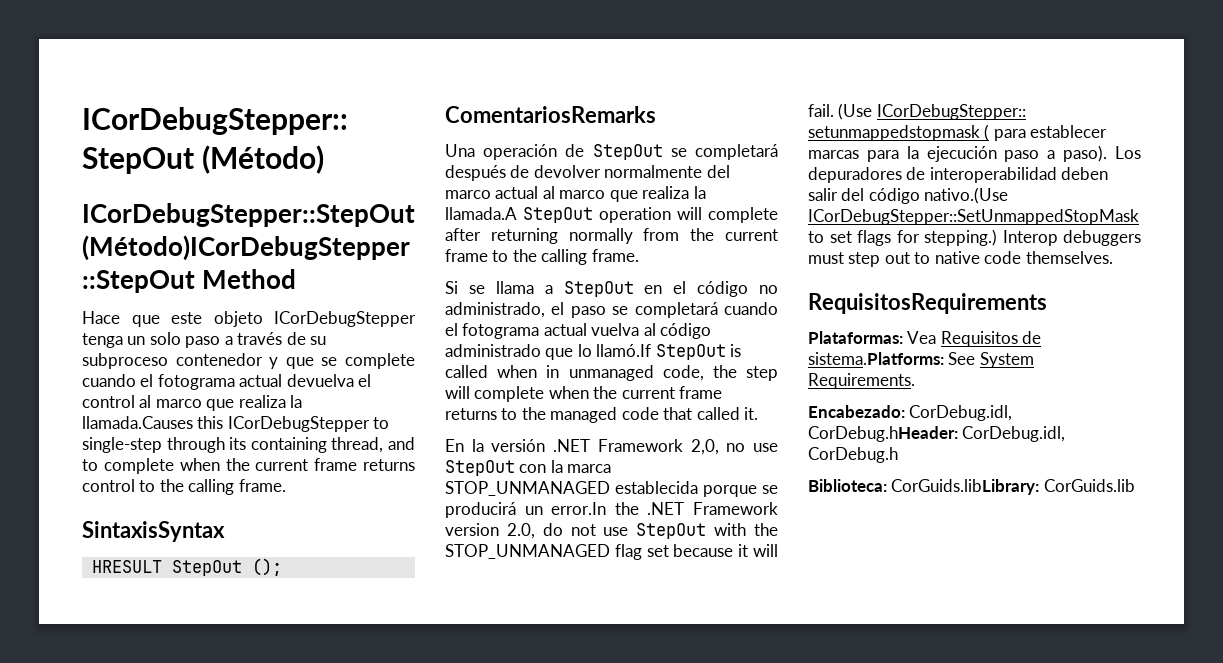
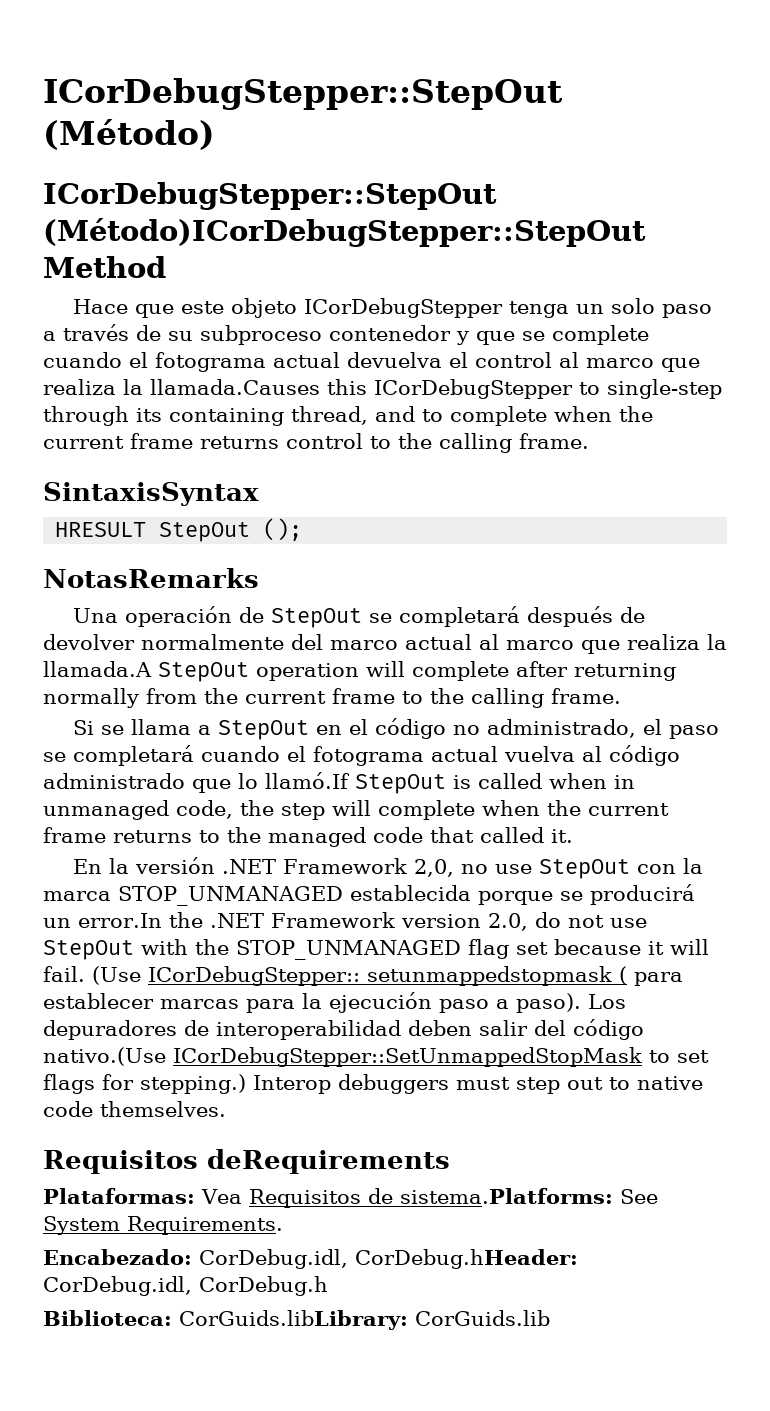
[445,106,656,123] ComentariosRemarks -> [43,568,259,588] NotasRemarks
[808,293,1047,314] RequisitosRequirements -> [43,1149,450,1174] Requisitos deRequirements

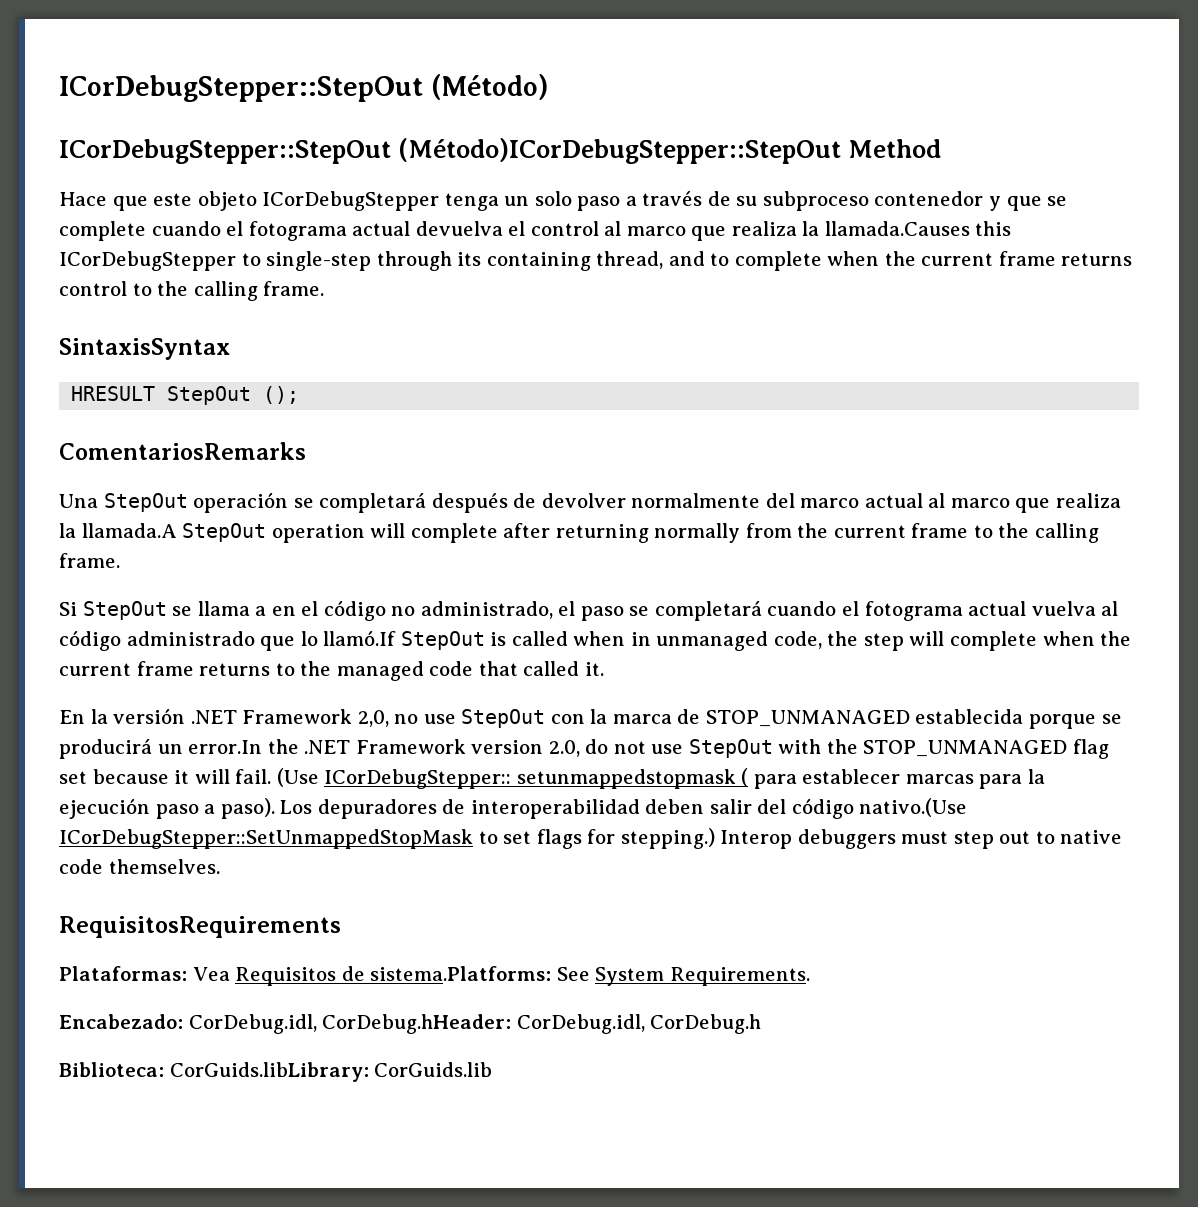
[43,568,259,588] NotasRemarks -> [59,442,306,460] ComentariosRemarks
[124,606,362,628] operación de StepOut -> [103,492,289,513] StepOut operación
(94, 727) none -> [82,601,167,620] StepOut
[217,720,309,740] StepOut -> (267, 611) none
(111, 896) none -> [677,709,701,724] de
[43,1149,450,1174] Requisitos deRequirements -> [59,916,341,938] RequisitosRequirements

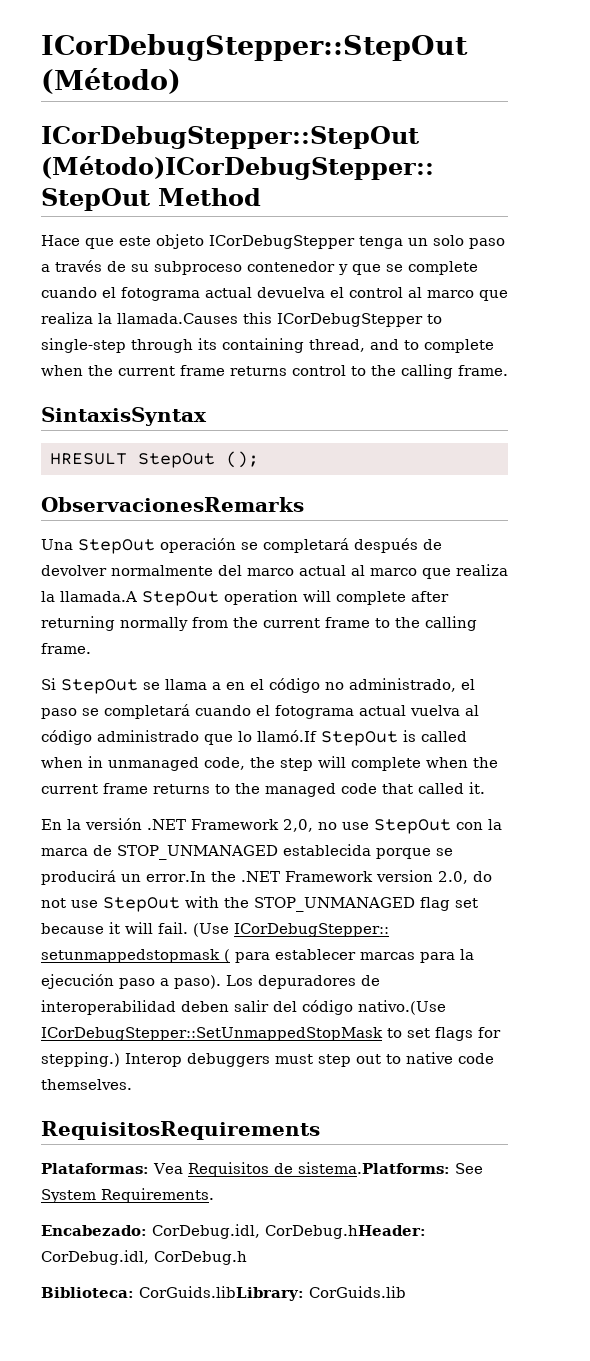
[59,442,306,460] ComentariosRemarks -> [41,497,304,512] ObservacionesRemarks

